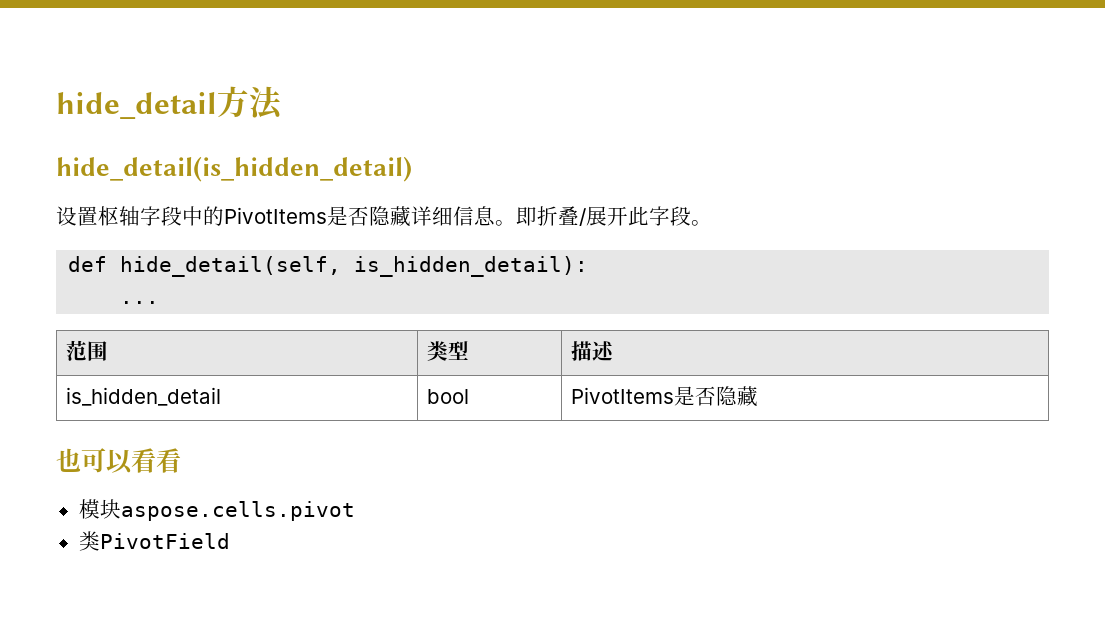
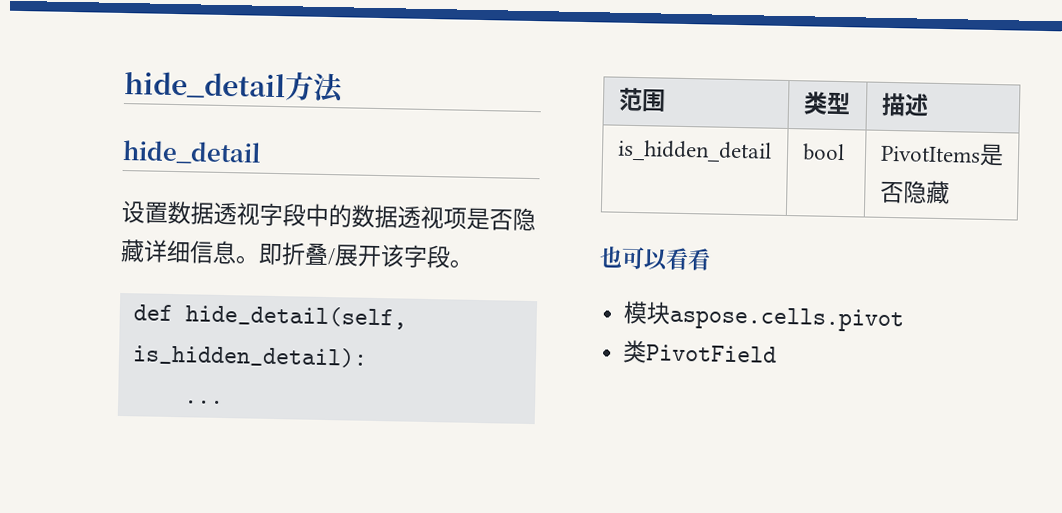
[56,156,412,182] hide_detail(is_hidden_detail) -> [122,140,262,165] hide_detail
[98,206,327,226] 枢轴字段中的PivotItems -> [167,200,467,230] 数据透视字段中的数据透视项
[628,206,649,226] 此 -> [380,244,405,268] 该

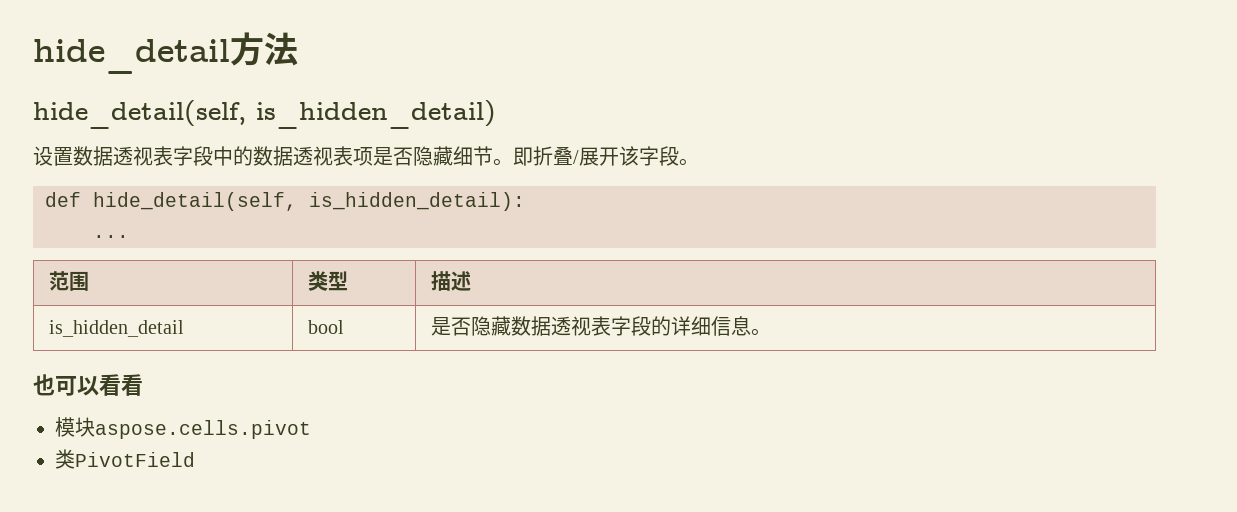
[122,140,262,165] hide_detail -> [33,100,496,129] hide_detail(self, is_hidden_detail)
(260, 214) none -> [153,146,173,166] 表
(444, 217) none -> [333,146,353,166] 表
[143,239,237,265] 详细信息 -> [453,146,493,166] 细节
[879,143,1004,167] [879,180,950,205] PivotItems是否隐藏 -> [430,316,771,336] 是否隐藏数据透视表字段的详细信息。

